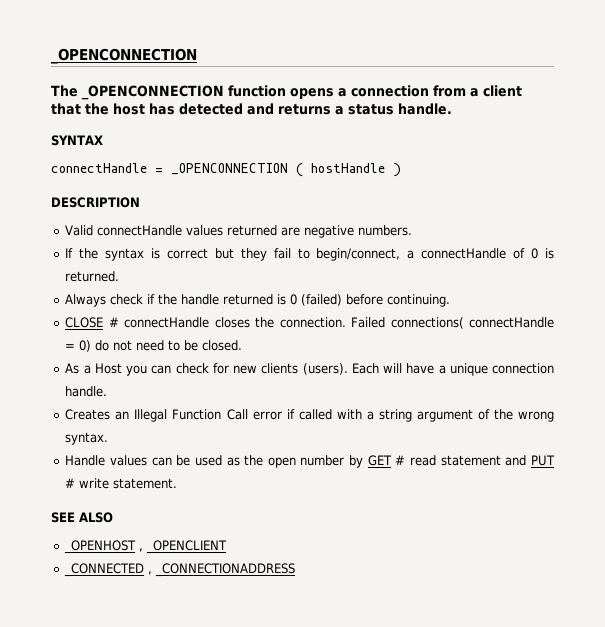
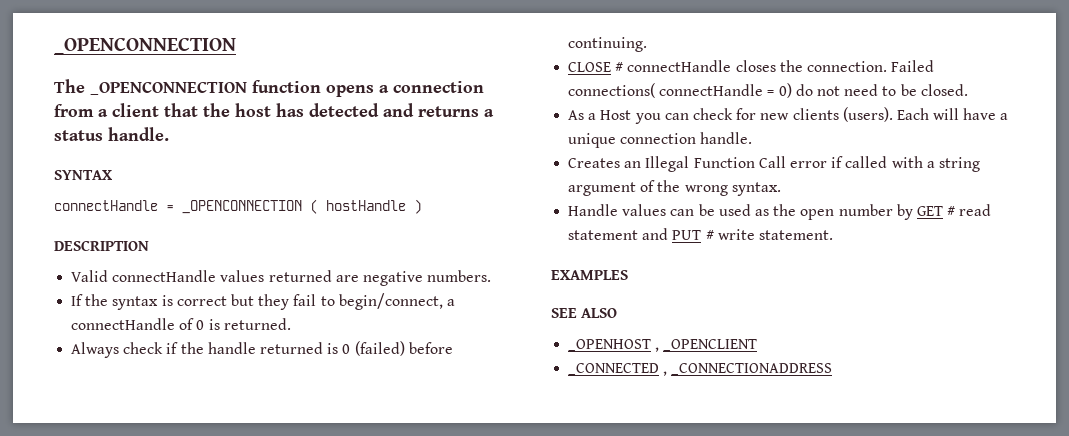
(178, 483) none -> [551,270,628,280] // EXAMPLES

